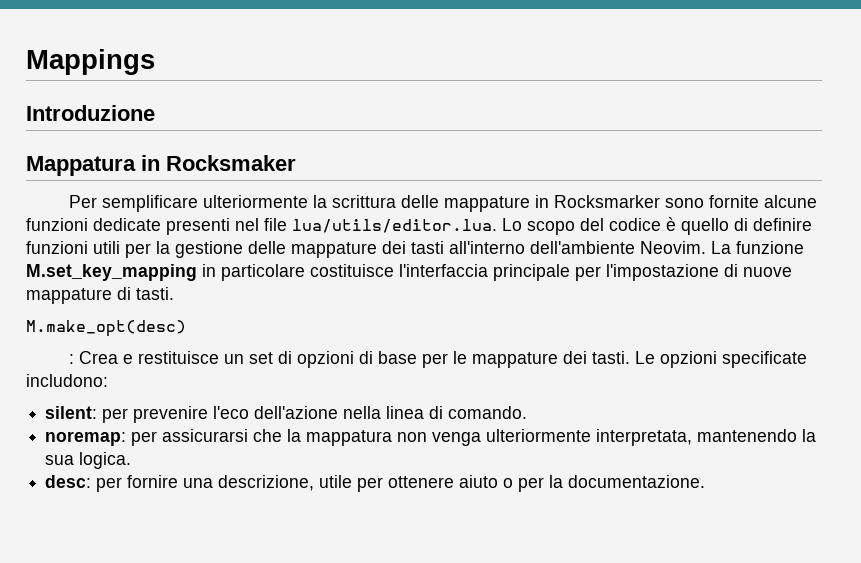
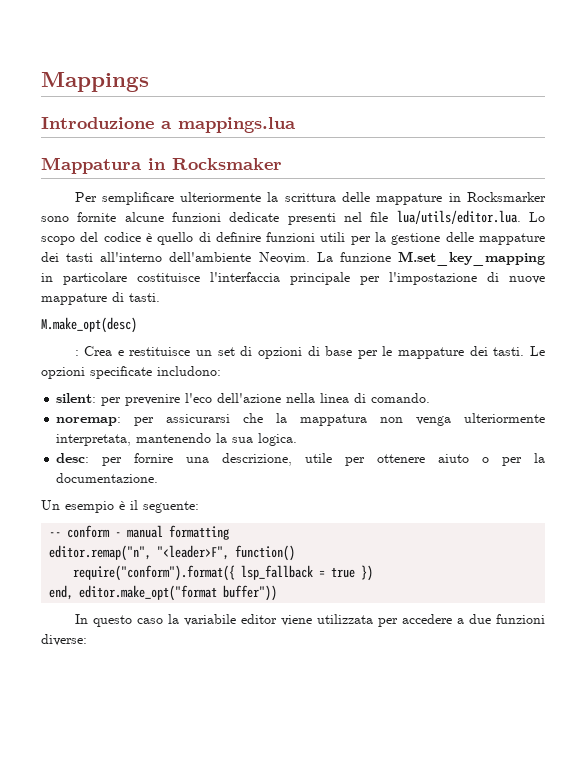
(155, 113) none -> [161,117,296,133] a mappings.lua
(706, 481) none -> [41,500,199,513] [49,525,230,540] [49,545,296,561] [73,565,374,581] [49,585,278,601] [74,614,545,627] [41,634,87,646] // Un esempio è il seguente: // -- conform - manual formatting // editor.remap("n", "<leader>F", function() // require("conform").format({ lsp_fallback = true }) // end, editor.make_opt("format buffer")) // In questo caso la variabile editor viene utilizzata per accedere a due funzioni diverse:

